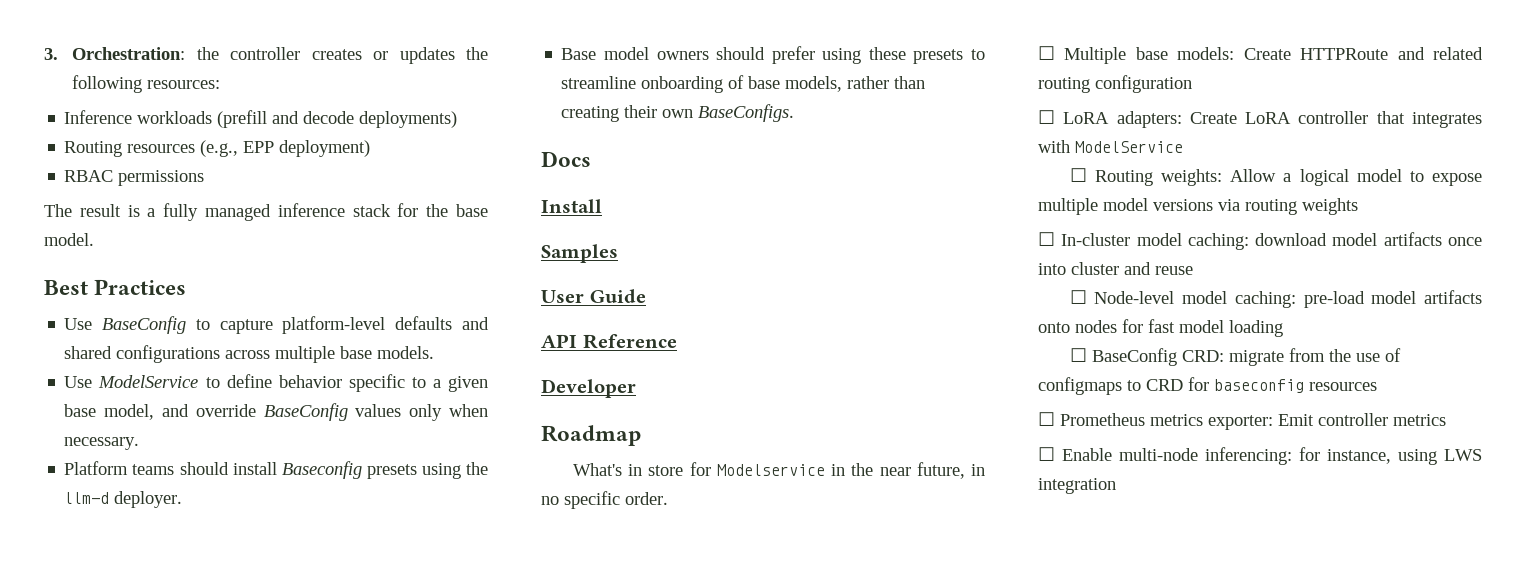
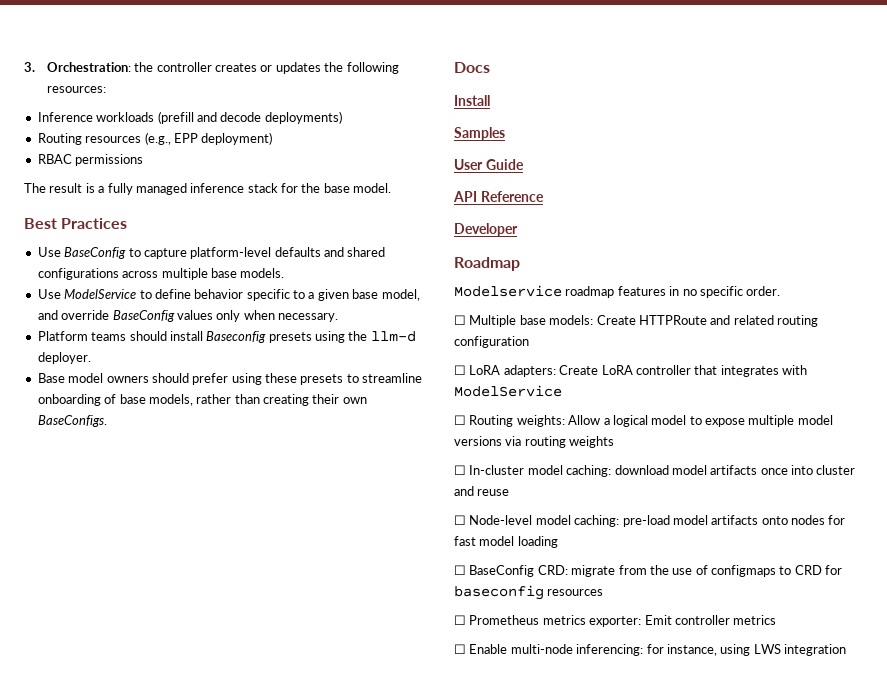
[572,462,965,479] What's in store for Modelservice in the near future, -> [454,285,666,298] Modelservice roadmap features

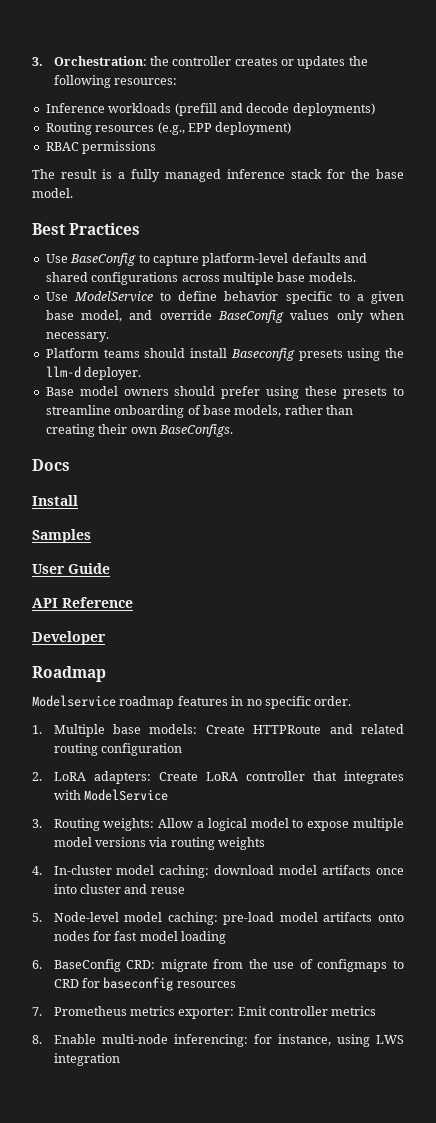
[454,315,466,325] ☐ -> [32,725,42,734] 1.
[454,365,466,375] ☐ -> [32,772,42,781] 2.
[454,415,466,425] ☐ -> [32,819,42,828] 3.
[454,465,466,475] ☐ -> [32,866,42,875] 4.
[454,515,466,525] ☐ -> [32,913,42,922] 5.
[454,565,466,575] ☐ -> [32,960,42,969] 6.
[454,615,466,625] ☐ -> [32,1007,42,1016] 7.
[454,644,466,654] ☐ -> [32,1035,42,1044] 8.

